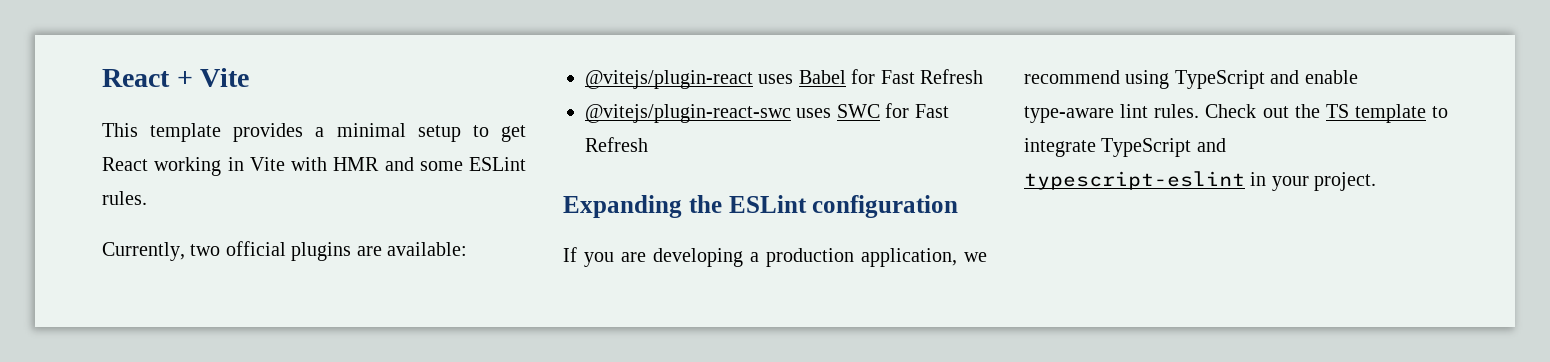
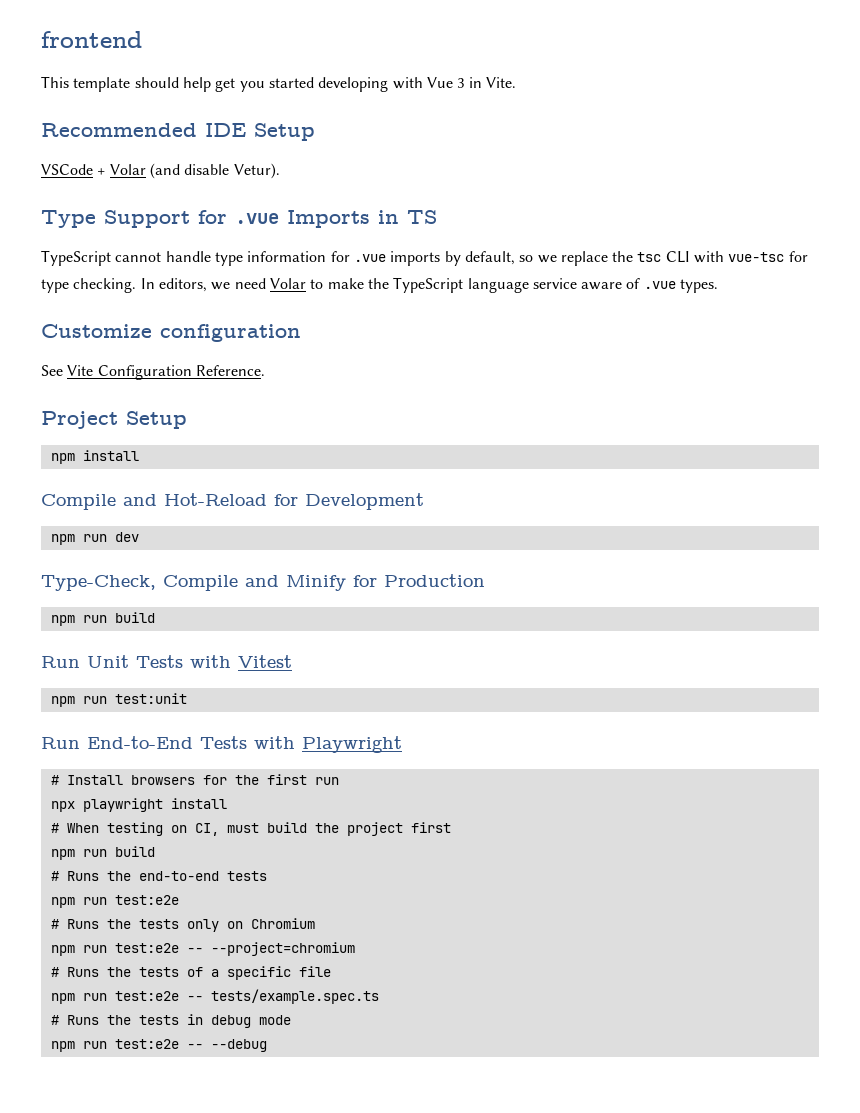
[102,68,250,87] React + Vite -> [41,31,142,48] frontend
[233,123,526,142] [102,157,526,176] [102,191,147,205] [102,241,467,261] [585,69,983,89] [585,103,949,123] [585,137,648,152] [563,195,959,218] [563,247,987,267] [1024,70,1358,89] [1024,104,1448,123] [1024,138,1226,157] [1024,171,1377,191] provides a minimal setup to get React working in Vite with HMR and some ESLint rules. // Currently, two official plugins are available: // @vitejs/plugin-react uses Babel for Fast Refresh // @vitejs/plugin-react-swc uses SWC for Fast Refresh // Expanding the ESLint configuration // If you are developing a production application, we recommend using TypeScript and enable type-aware lint rules. Check out the TS template to integrate TypeScript and typescript-eslint in your project. -> [134,77,516,92] [41,123,315,141] [41,163,280,179] [41,210,437,228] [41,250,808,266] [41,277,719,293] [41,324,301,342] [41,365,265,380] [41,411,187,429] [50,450,139,464] [41,493,424,510] [50,532,139,545] [41,574,485,591] [50,612,155,626] [41,655,292,668] [50,693,187,707] [41,736,402,753] [50,774,339,785] [50,798,227,812] [50,822,451,836] [50,846,155,860] [50,871,267,881] [50,895,179,908] [50,918,315,932] [50,942,355,956] [50,966,331,980] [50,989,379,1004] [50,1014,291,1028] [50,1039,267,1052] should help get you started developing with Vue 3 in Vite. // Recommended IDE Setup // VSCode + Volar (and disable Vetur). // Type Support for .vue Imports in TS // TypeScript cannot handle type information for .vue imports by default, so we replace the tsc CLI with vue-tsc for type checking. In editors, we need Volar to make the TypeScript language service aware of .vue types. // Customize configuration // See Vite Configuration Reference. // Project Setup // npm install // Compile and Hot-Reload for Development // npm run dev // Type-Check, Compile and Minify for Production // npm run build // Run Unit Tests with Vitest // npm run test:unit // Run End-to-End Tests with Playwright // # Install browsers for the first run // npx playwright install // # When testing on CI, must build the project first // npm run build // # Runs the end-to-end tests // npm run test:e2e // # Runs the tests only on Chromium // npm run test:e2e -- --project=chromium // # Runs the tests of a specific file // npm run test:e2e -- tests/example.spec.ts // # Runs the tests in debug mode // npm run test:e2e -- --debug

